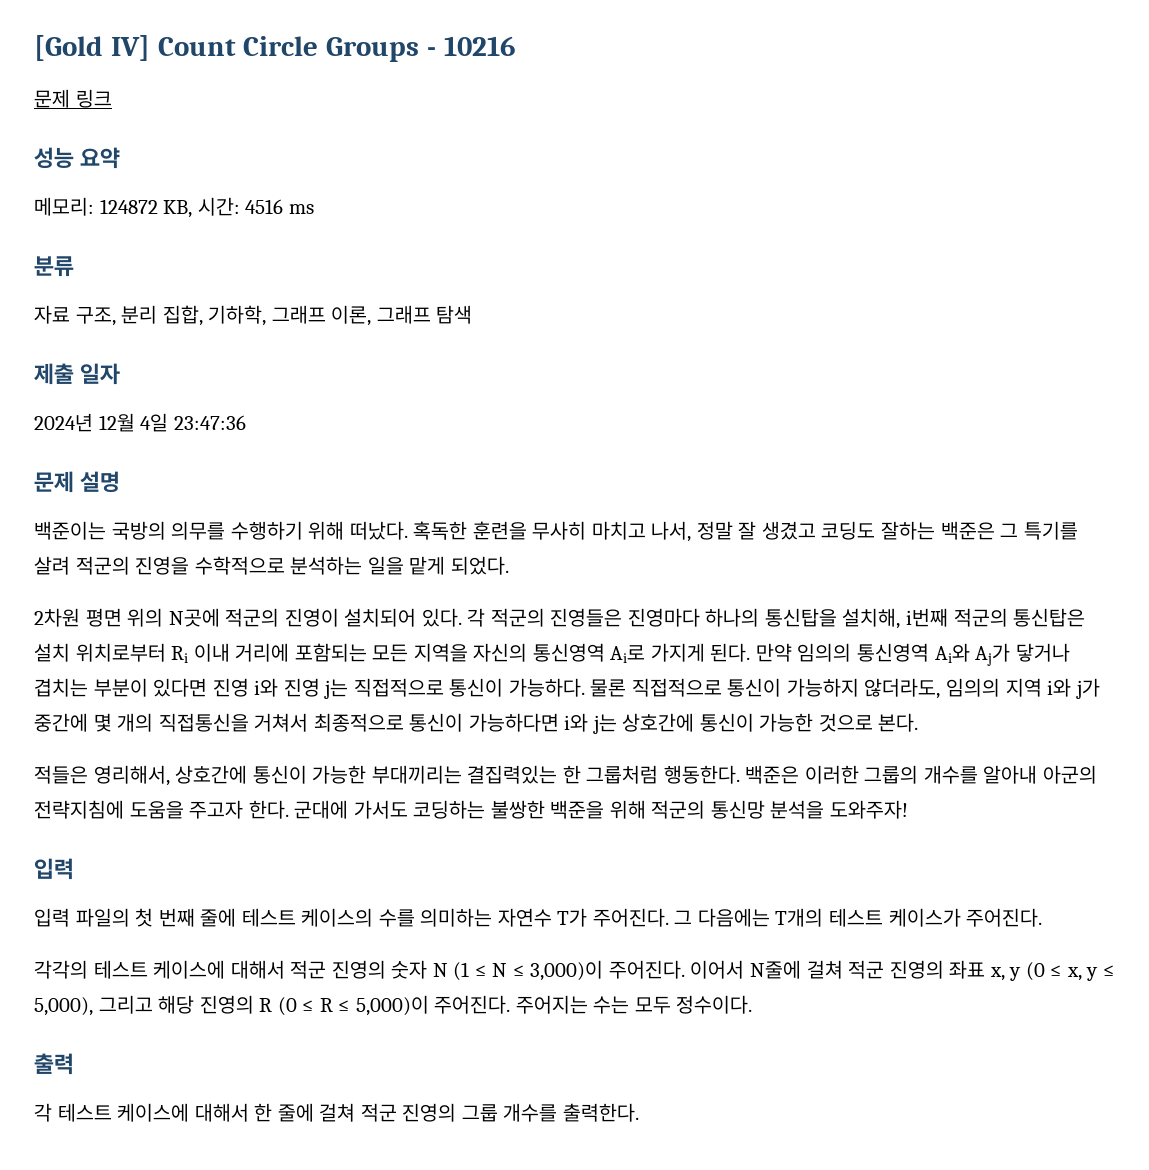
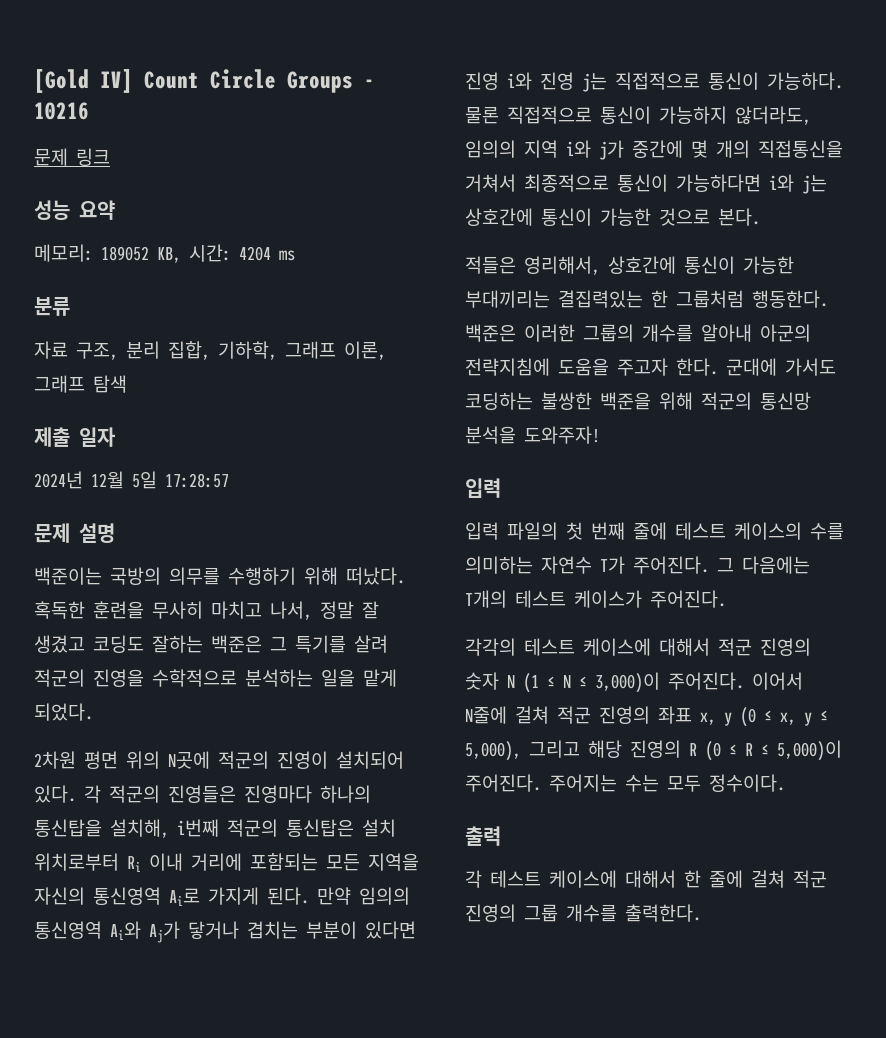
[99,199,158,214] 124872 -> [101,246,149,261] 189052
[245,199,284,214] 4516 -> [239,246,271,261] 4204
[140,413,246,432] 4일 23:47:36 -> [132,471,229,489] 5일 17:28:57

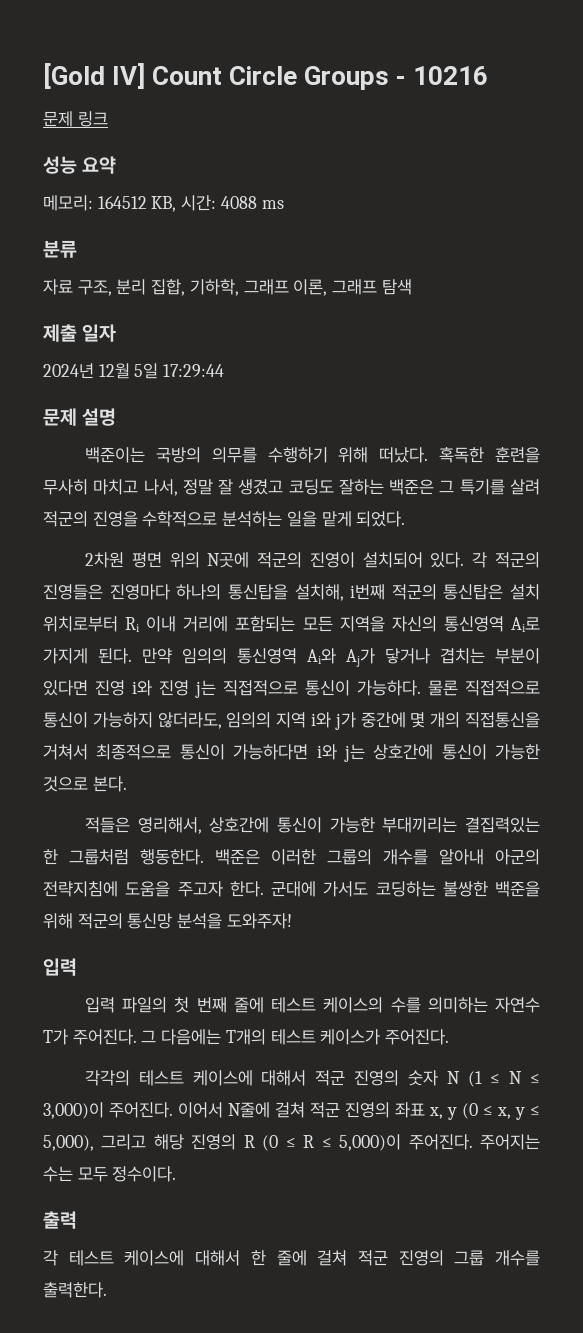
[101,246,149,261] 189052 -> [97,196,147,209] 164512
[239,246,271,261] 4204 -> [220,196,257,209] 4088
[165,473,229,488] 17:28:57 -> [163,364,225,377] 17:29:44

